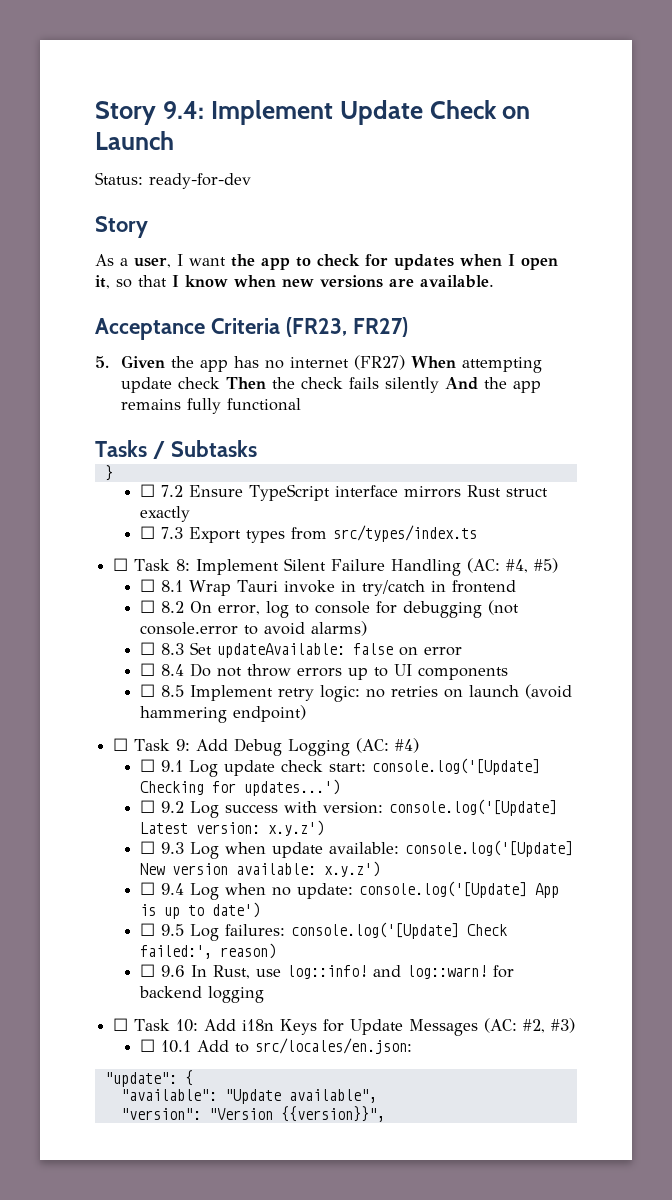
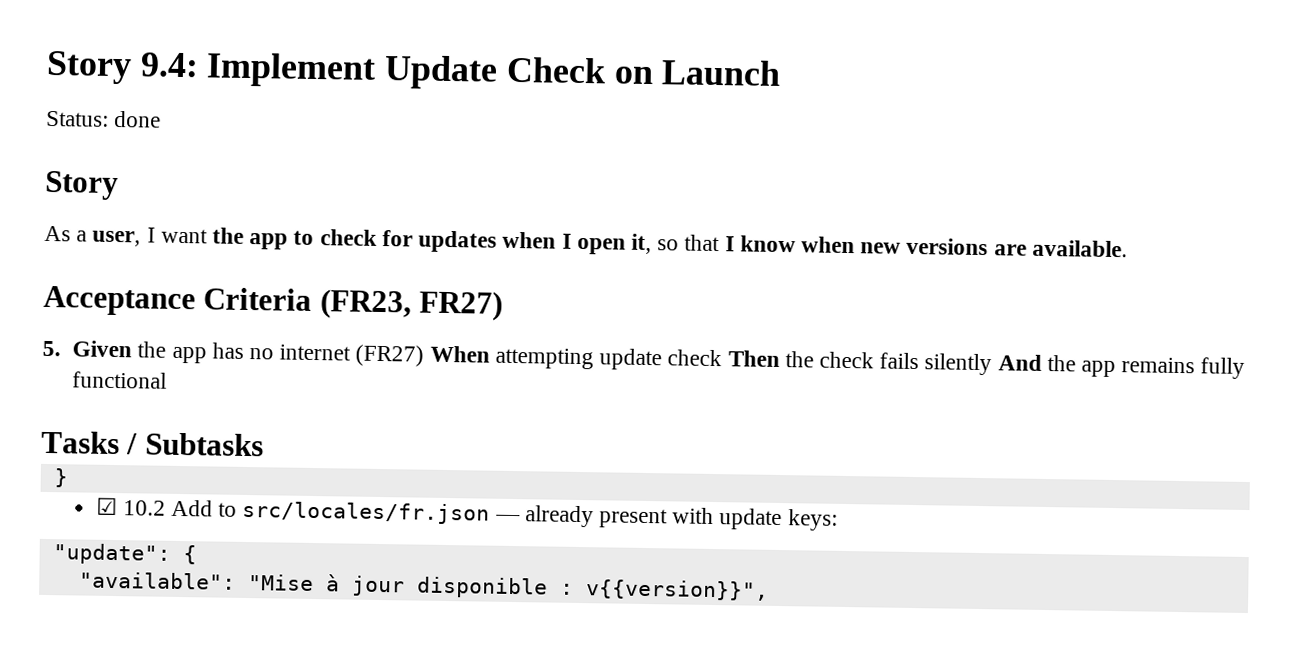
[149,173,251,189] ready-for-dev -> [114,110,162,128] done
[139,484,548,501] [139,506,190,522] [139,525,477,543] [113,558,559,576] [139,579,516,596] [139,600,519,618] [139,621,367,636] [139,642,462,658] [139,663,508,680] [139,684,572,702] [139,705,306,723] [113,738,420,756] [139,758,540,777] [139,779,340,796] [139,799,557,818] [139,820,324,836] [139,840,573,859] [139,861,380,877] [139,881,559,900] [139,902,260,919] [139,922,507,941] [139,943,276,959] [139,964,514,979] [138,986,264,1003] [113,1018,576,1036] [139,1038,412,1054] [104,1070,193,1087] [120,1089,377,1104] [120,1106,385,1122] ☐ 7.2 Ensure TypeScript interface mirrors Rust struct exactly // ☐ 7.3 Export types from src/types/index.ts // ☐ Task 8: Implement Silent Failure Handling (AC: #4, #5) // ☐ 8.1 Wrap Tauri invoke in try/catch in frontend // ☐ 8.2 On error, log to console for debugging (not console.error to avoid alarms) // ☐ 8.3 Set updateAvailable: false on error // ☐ 8.4 Do not throw errors up to UI components // ☐ 8.5 Implement retry logic: no retries on launch (avoid hammering endpoint) // ☐ Task 9: Add Debug Logging (AC: #4) // ☐ 9.1 Log update check start: console.log('[Update] Checking for updates...') // ☐ 9.2 Log success with version: console.log('[Update] Latest version: x.y.z') // ☐ 9.3 Log when update available: console.log('[Update] New version available: x.y.z') // ☐ 9.4 Log when no update: console.log('[Update] App is up to date') // ☐ 9.5 Log failures: console.log('[Update] Check failed:', reason) // ☐ 9.6 In Rust, use log::info! and log::warn! for backend logging // ☐ Task 10: Add i18n Keys for Update Messages (AC: #2, #3) // ☐ 10.1 Add to src/locales/en.json: // "update": { // "available": "Update available", // "version": "Version {{version}}", -> [95,497,838,531] [52,543,197,565] [78,571,769,601] ☑ 10.2 Add to src/locales/fr.json — already present with update keys: // "update": { // "available": "Mise à jour disponible : v{{version}}",

